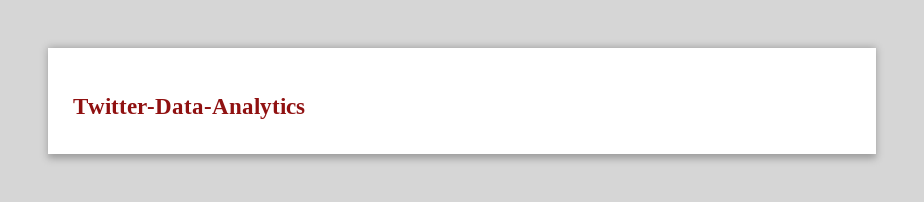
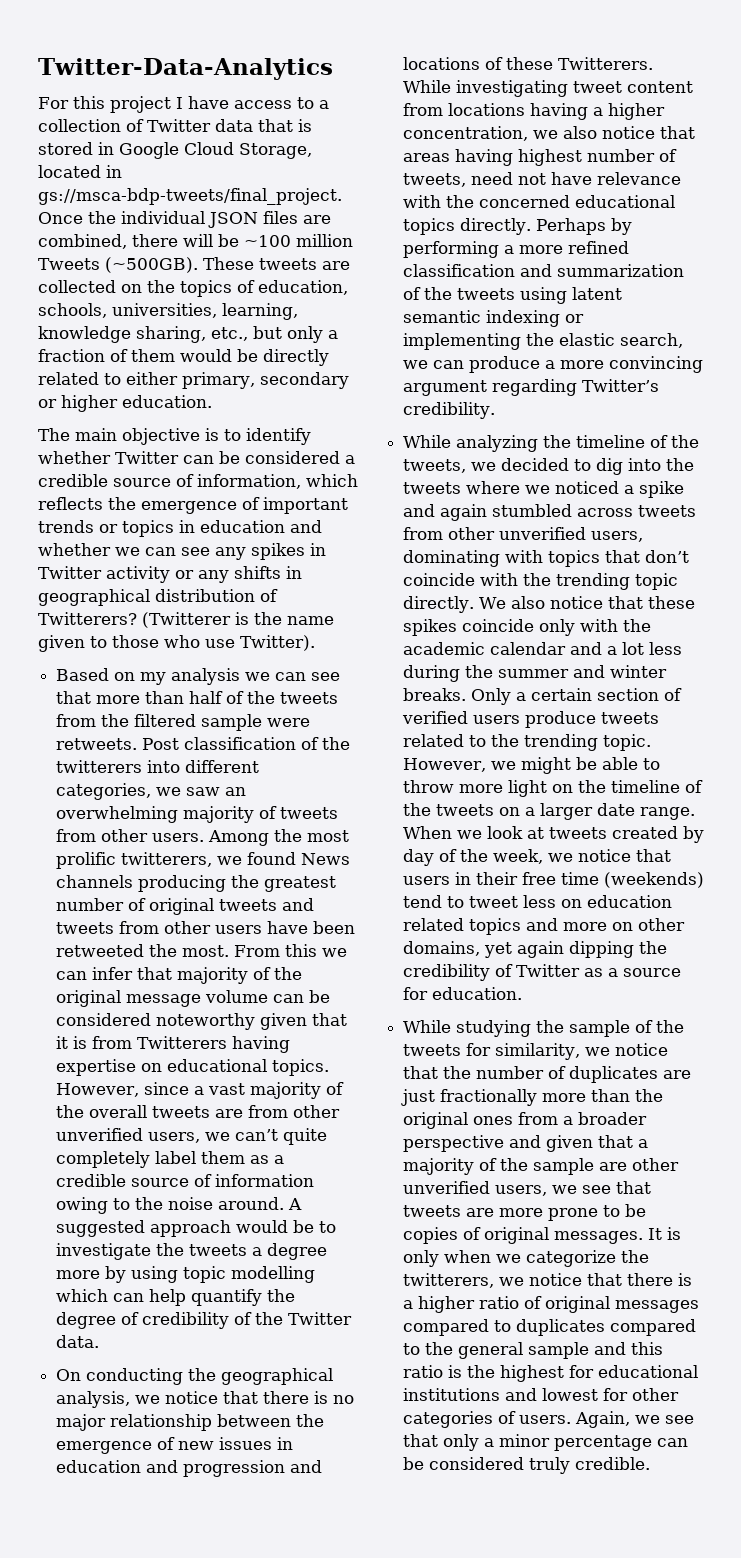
(305, 108) none -> [38,96,329,113] [38,119,312,132] [38,142,312,159] [38,165,122,178] [38,188,342,205] [38,211,331,228] [38,234,353,249] [38,257,350,273] [38,280,348,297] [38,303,298,320] [38,326,338,343] [38,349,329,366] [38,372,349,389] [38,395,212,412] [38,428,311,445] [38,451,355,464] [38,474,358,489] [38,497,348,514] [38,520,322,537] [38,543,326,560] [38,566,302,583] [38,589,278,606] [38,612,334,628] [38,635,315,652] [56,668,341,685] [56,691,339,704] [56,714,311,731] [56,737,351,750] [56,760,260,773] [56,783,247,800] [56,806,339,823] [56,829,350,846] [56,852,351,869] [56,875,337,892] [56,898,315,915] [56,921,356,934] [56,944,348,957] [56,967,303,984] [56,990,331,1007] [56,1013,348,1030] [56,1036,291,1053] [56,1059,330,1076] [56,1082,345,1099] [56,1105,341,1118] [56,1128,328,1145] [56,1151,285,1168] [56,1174,315,1187] [56,1197,303,1214] [56,1220,337,1237] [56,1243,328,1260] [56,1266,316,1283] [56,1289,296,1306] [56,1312,353,1329] [56,1335,100,1348] [56,1368,334,1385] [56,1391,355,1408] [56,1414,325,1431] [56,1437,294,1454] [56,1460,323,1477] [403,57,654,70] [403,80,694,97] [403,103,666,120] [403,126,696,141] [403,149,678,166] [403,172,682,187] [403,195,676,208] [403,218,633,235] [403,241,630,258] [403,264,685,277] [403,287,623,304] [403,310,585,327] [403,333,684,350] [403,356,704,373] [403,379,660,396] [403,402,496,419] [403,435,700,452] [403,458,695,475] [403,481,685,498] [403,504,697,521] [403,527,644,542] [403,550,690,567] [403,573,679,590] [403,596,696,613] [403,619,652,636] [403,642,683,655] [403,665,668,682] [403,688,683,705] [402,711,660,728] [403,734,652,751] [403,757,661,774] [403,780,704,797] [403,803,696,820] [403,826,705,843] [403,849,672,866] [403,872,705,888] [403,895,673,908] [403,918,686,935] [403,941,668,958] [403,964,682,981] [403,987,523,1000] [403,1020,685,1037] [403,1043,669,1060] [403,1066,692,1083] [401,1089,664,1106] [403,1112,648,1129] [403,1135,649,1152] [403,1158,680,1175] [403,1181,652,1196] [403,1204,647,1221] [403,1227,682,1244] [403,1250,650,1267] [403,1273,693,1288] [403,1296,700,1313] [403,1319,697,1336] [403,1342,664,1359] [403,1365,699,1382] [403,1388,680,1401] [403,1411,695,1428] [403,1434,689,1451] [403,1457,651,1474] // For this project I have access to a collection of Twitter data that is stored in Google Cloud Storage, located in gs://msca-bdp-tweets/final_project. Once the individual JSON files are combined, there will be ~100 million Tweets (~500GB). These tweets are collected on the topics of education, schools, universities, learning, knowledge sharing, etc., but only a fraction of them would be directly related to either primary, secondary or higher education. // The main objective is to identify whether Twitter can be considered a credible source of information, which reflects the emergence of important trends or topics in education and whether we can see any spikes in Twitter activity or any shifts in geographical distribution of Twitterers? (Twitterer is the name given to those who use Twitter). // Based on my analysis we can see that more than half of the tweets from the filtered sample were retweets. Post classification of the twitterers into different categories, we saw an overwhelming majority of tweets from other users. Among the most prolific twitterers, we found News channels producing the greatest number of original tweets and tweets from other users have been retweeted the most. From this we can infer that majority of the original message volume can be considered noteworthy given that it is from Twitterers having expertise on educational topics. However, since a vast majority of the overall tweets are from other unverified users, we can’t quite completely label them as a credible source of information owing to the noise around. A suggested approach would be to investigate the tweets a degree more by using topic modelling which can help quantify the degree of credibility of the Twitter data. // On conducting the geographical analysis, we notice that there is no major relationship between the emergence of new issues in education and progression and locations of these Twitterers. While investigating tweet content from locations having a higher concentration, we also notice that areas having highest number of tweets, need not have relevance with the concerned educational topics directly. Perhaps by performing a more refined classification and summarization of the tweets using latent semantic indexing or implementing the elastic search, we can produce a more convincing argument regarding Twitter’s credibility. // While analyzing the timeline of the tweets, we decided to dig into the tweets where we noticed a spike and again stumbled across tweets from other unverified users, dominating with topics that don’t coincide with the trending topic directly. We also notice that these spikes coincide only with the academic calendar and a lot less during the summer and winter breaks. Only a certain section of verified users produce tweets related to the trending topic. However, we might be able to throw more light on the timeline of the tweets on a larger date range. When we look at tweets created by day of the week, we notice that users in their free time (weekends) tend to tweet less on education related topics and more on other domains, yet again dipping the credibility of Twitter as a source for education. // While studying the sample of the tweets for similarity, we notice that the number of duplicates are just fractionally more than the original ones from a broader perspective and given that a majority of the sample are other unverified users, we see that tweets are more prone to be copies of original messages. It is only when we categorize the twitterers, we notice that there is a higher ratio of original messages compared to duplicates compared to the general sample and this ratio is the highest for educational institutions and lowest for other categories of users. Again, we see that only a minor percentage can be considered truly credible.

